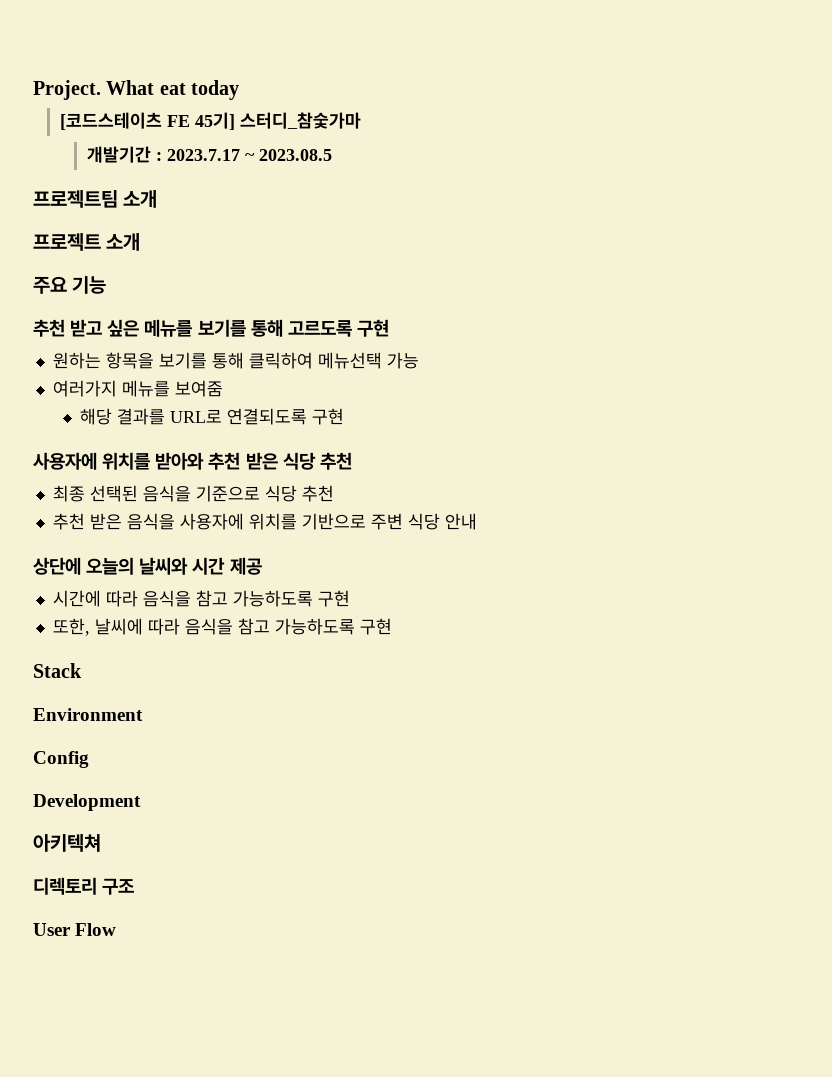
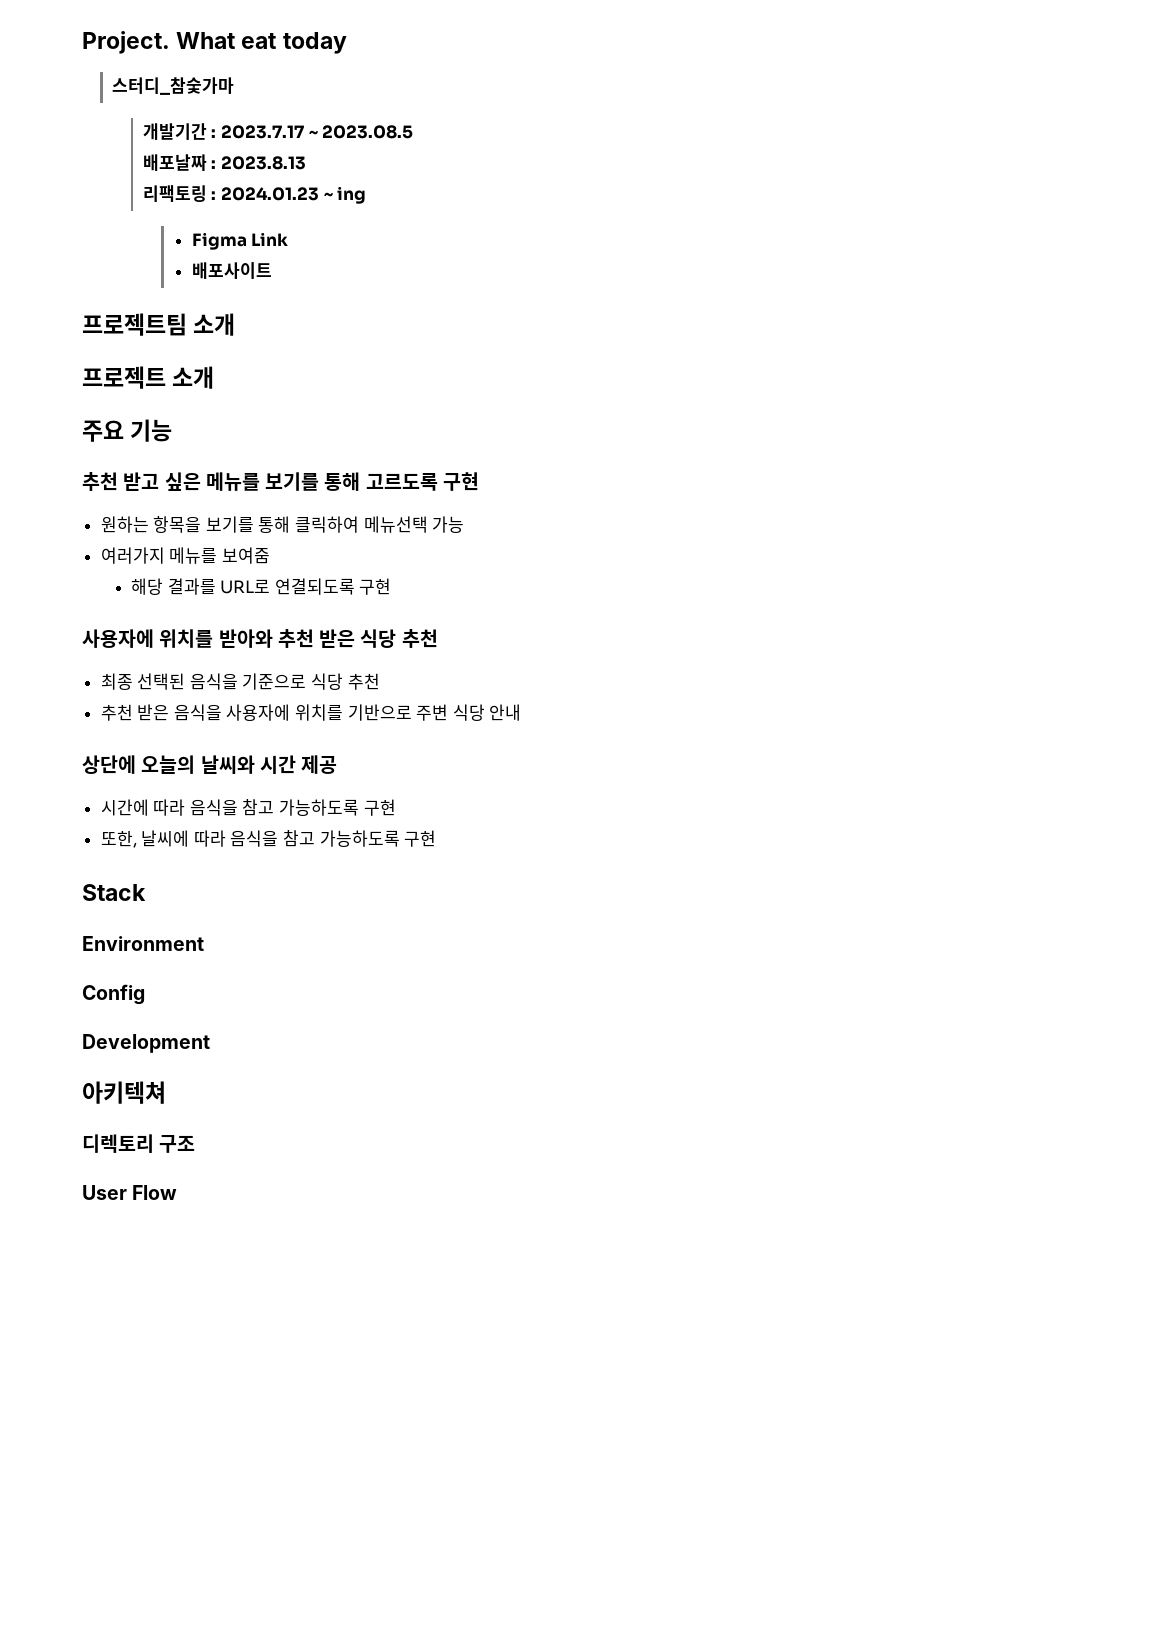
[59,112,235,130] [코드스테이츠 FE 45기] -> (347, 43) none
(332, 155) none -> [142,154,306,171] [142,185,367,204] [191,232,289,250] [191,262,272,279] // 배포날짜 : 2023.8.13 // 리팩토링 : 2024.01.23 ~ ing // Figma Link // 배포사이트

